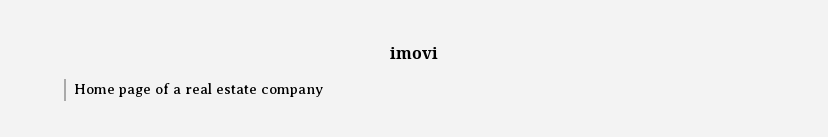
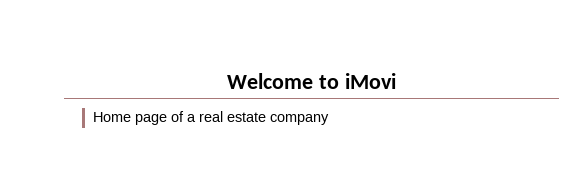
[390,47,438,59] imovi -> [227,73,396,89] Welcome to iMovi

